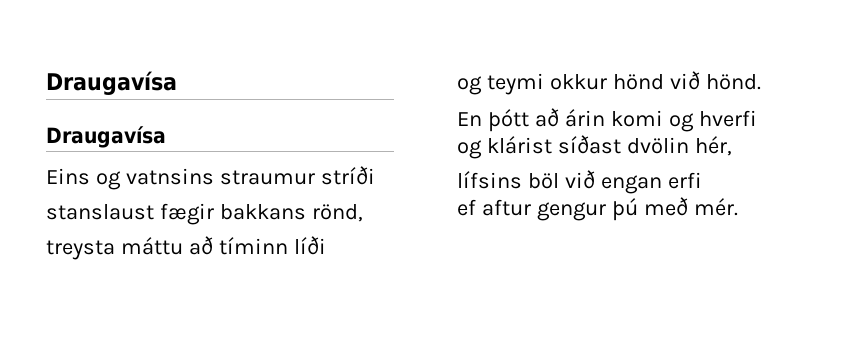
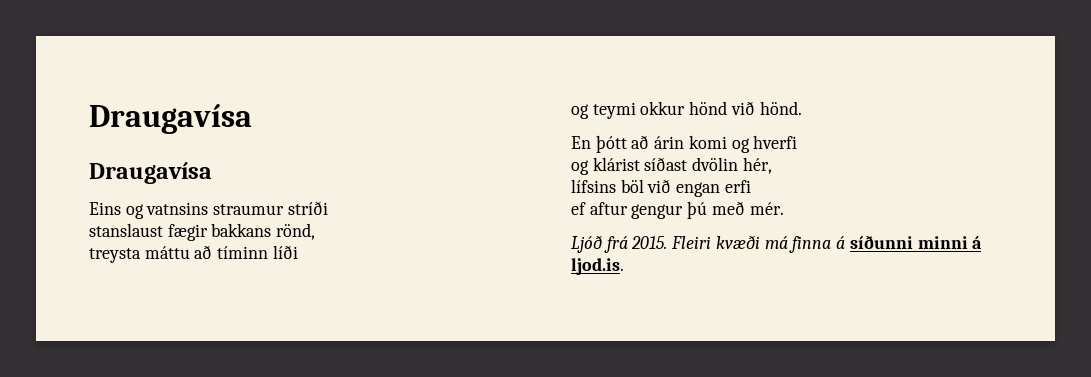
(738, 207) none -> [571,235,983,253] [571,258,624,275] // Ljóð frá 2015. Fleiri kvæði má finna á síðunni minni á ljod.is.

